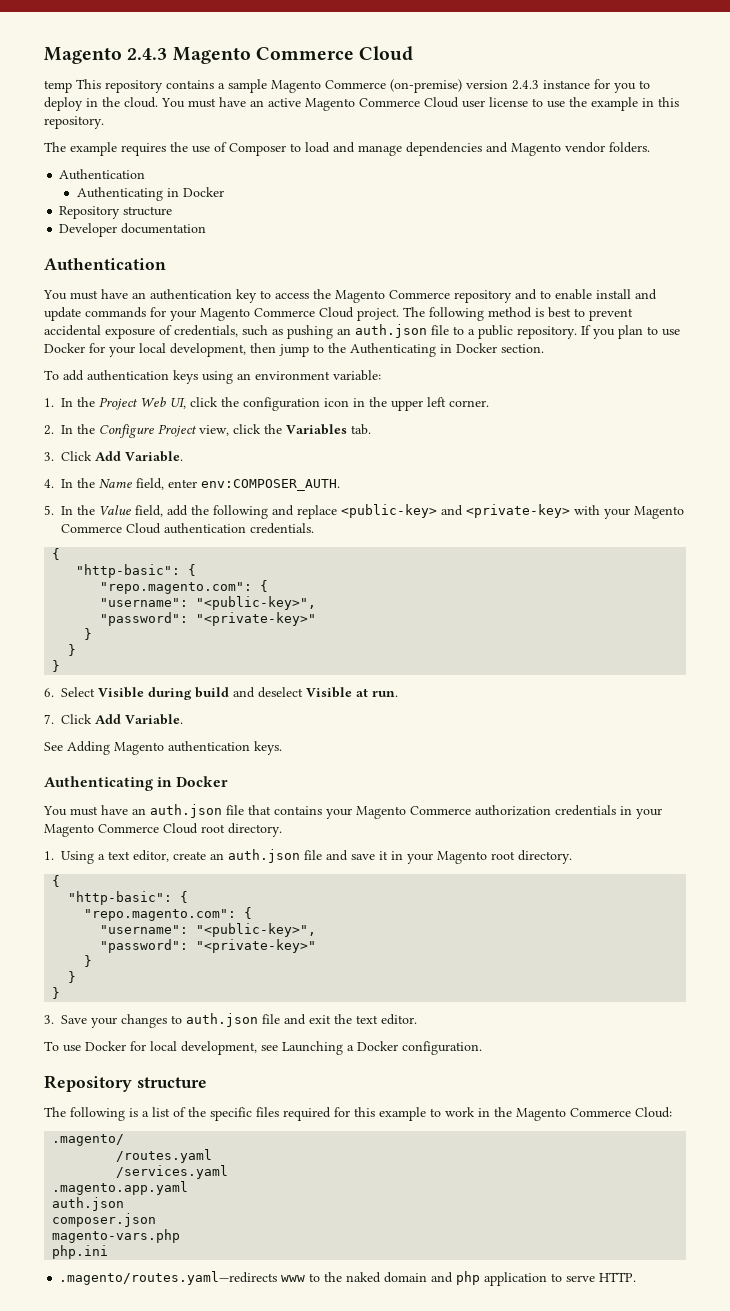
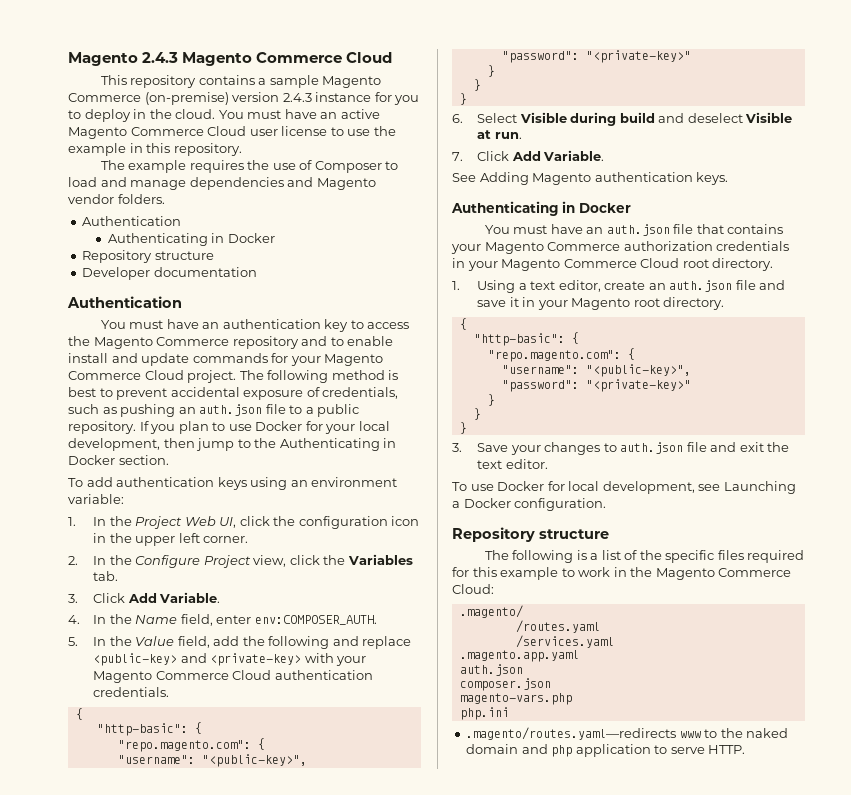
[44,80,72,93] temp -> (393, 57) none

